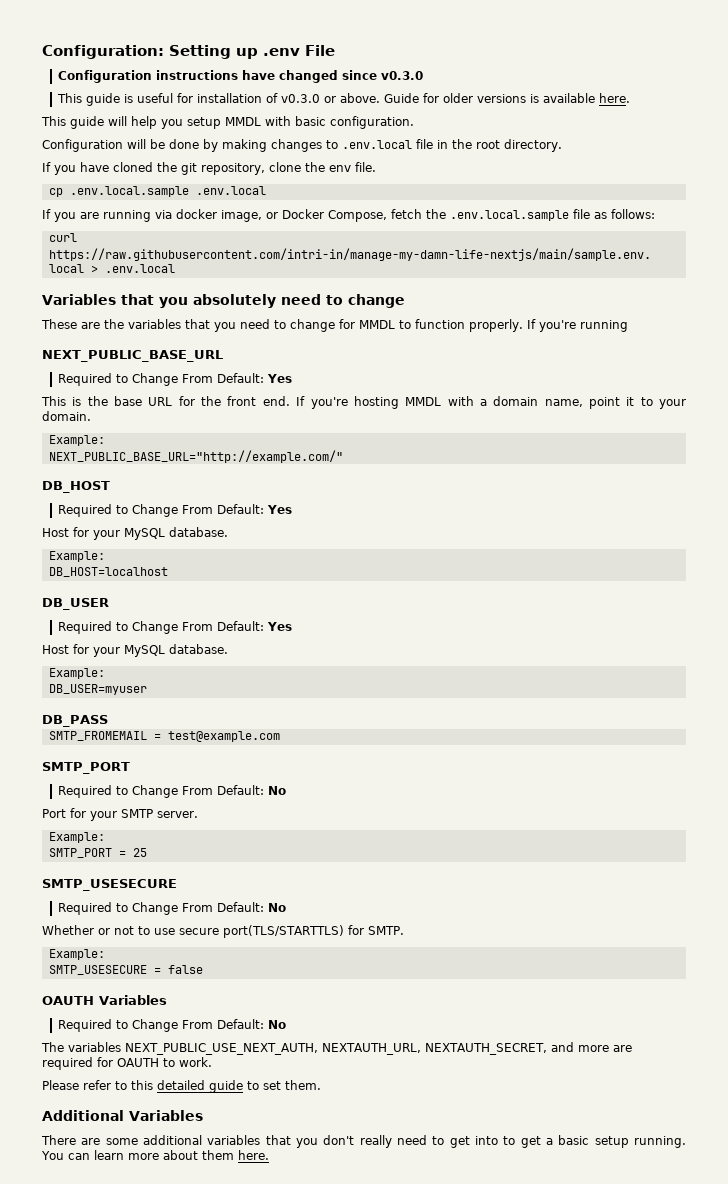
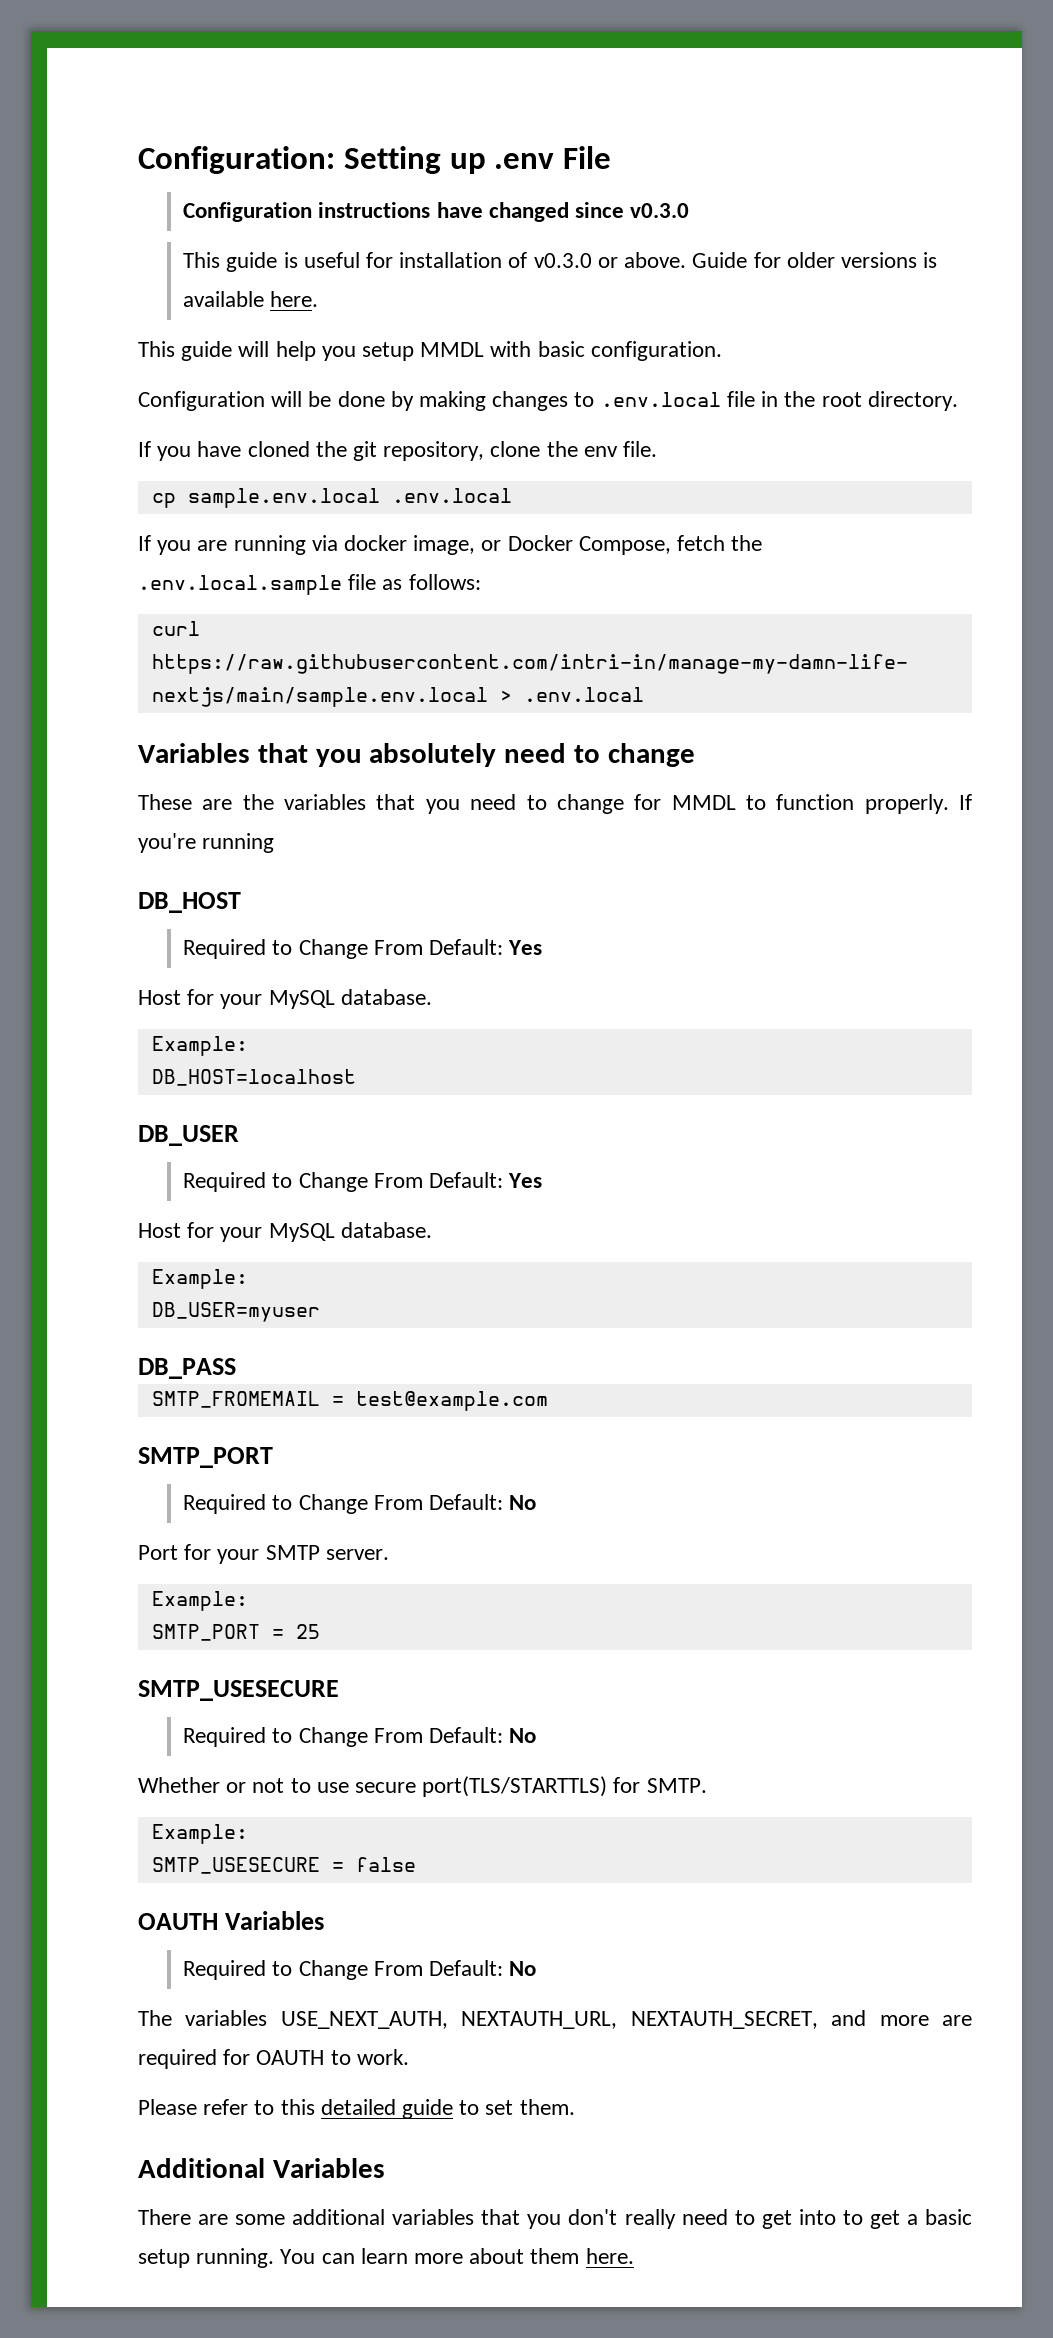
[69,186,189,197] .env.local.sample -> [187,488,380,508] sample.env.local
[42,350,223,362] [58,373,293,386] [41,396,687,409] [42,411,91,421] [48,435,105,446] [48,450,343,463] // NEXT_PUBLIC_BASE_URL // Required to Change From Default: Yes // This is the base URL for the front end. If you're hosting MMDL with a domain name, point it to your domain. // Example: // NEXT_PUBLIC_BASE_URL="http://example.com/" -> (275, 843) none
[125,1043,318,1055] NEXT_PUBLIC_USE_NEXT_AUTH, -> [280,2011,448,2029] USE_NEXT_AUTH,

